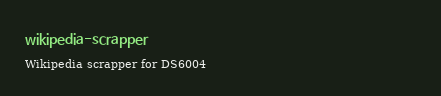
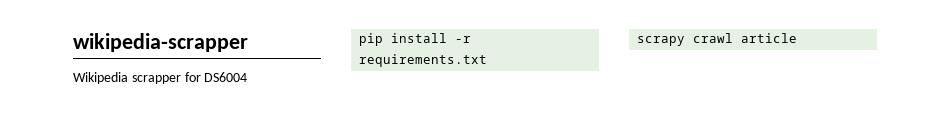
(206, 64) none -> [359,33,472,46] [359,54,488,67] [637,33,798,46] // pip install -r requirements.txt // scrapy crawl article

